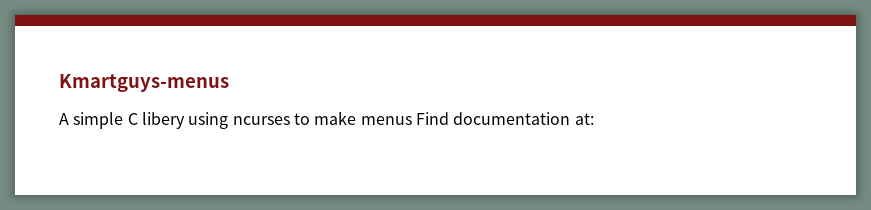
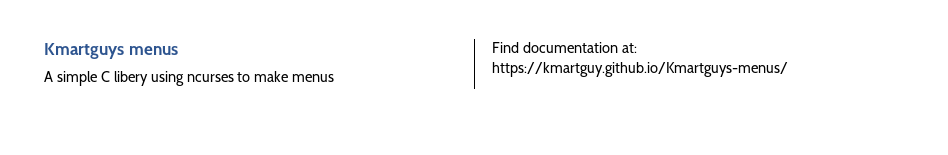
[59,74,229,92] Kmartguys-menus -> [44,43,178,59] Kmartguys menus
(412, 120) none -> (335, 78) //
(594, 119) none -> [492,62,788,77] https://kmartguy.github.io/Kmartguys-menus/

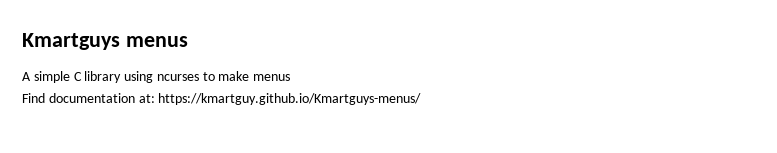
[113,71,148,86] libery -> [84,71,122,83] library

